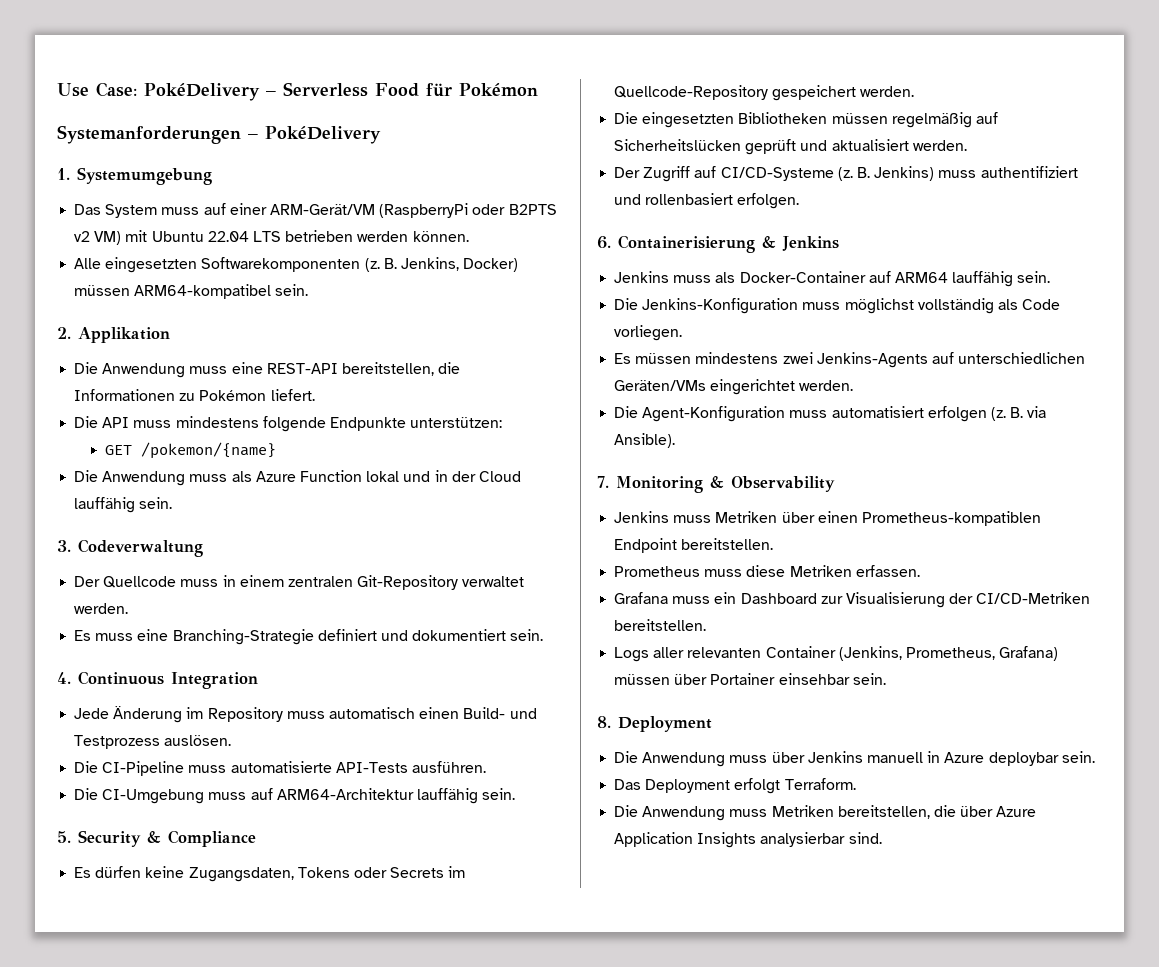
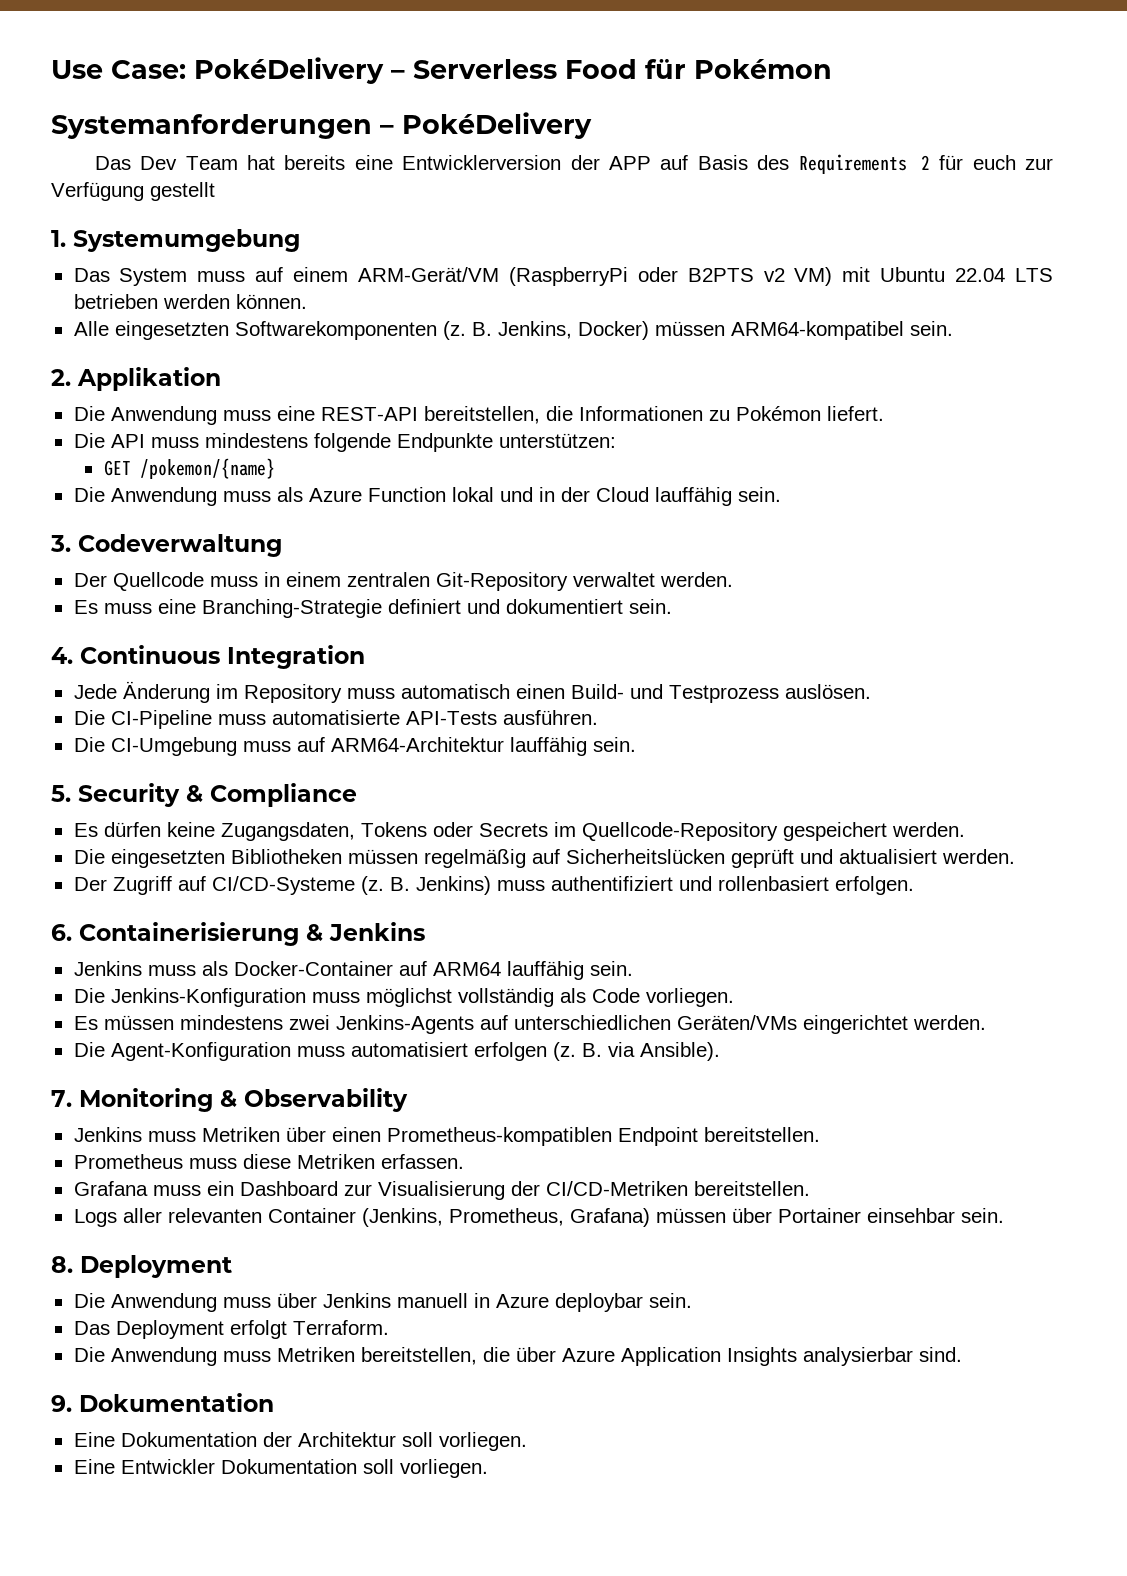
(381, 135) none -> [94,154,1053,174] [51,182,215,201] // Das Dev Team hat bereits eine Entwicklerversion der APP auf Basis des Requirements 2 für euch zur Verfügung gestellt
[229,203,267,215] einer -> [293,267,349,282] einem
(882, 838) none -> [51,1393,274,1412] [73,1432,527,1451] [73,1459,488,1478] // 9. Dokumentation // Eine Dokumentation der Architektur soll vorliegen. // Eine Entwickler Dokumentation soll vorliegen.

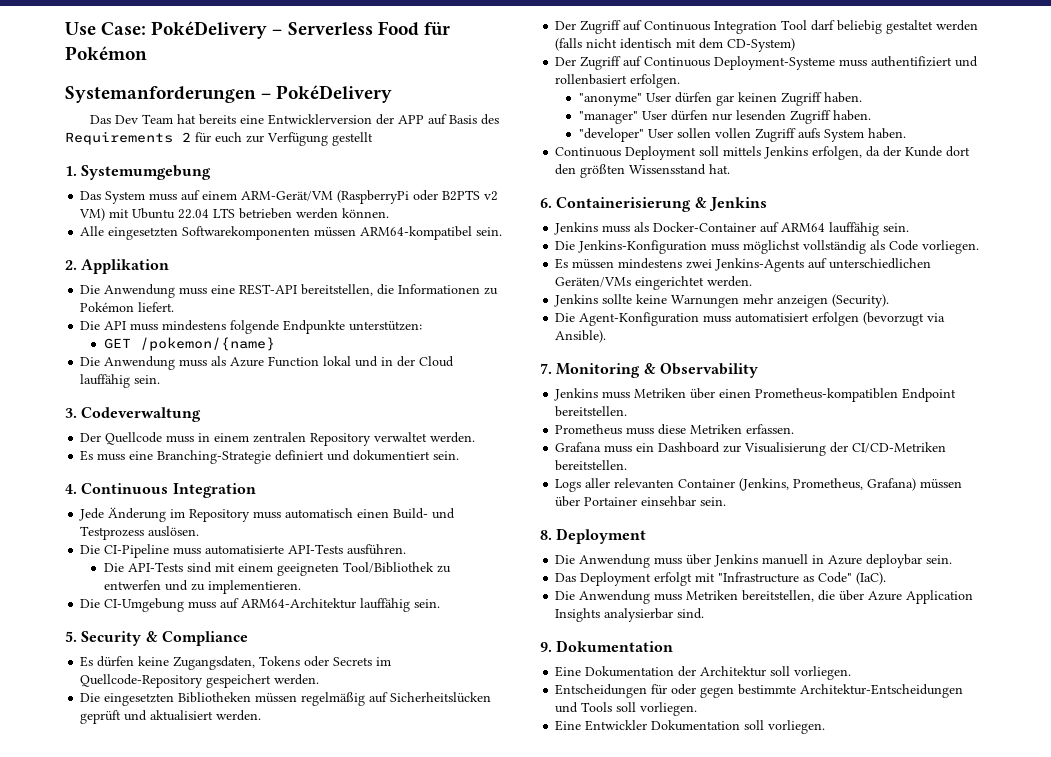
[442,321,649,340] (z. B. Jenkins, Docker) -> (311, 233) none
[435,572,568,591] Git-Repository -> [310,433,372,446] Repository
(598, 717) none -> [103,562,451,576] [103,580,301,594] // Die API-Tests sind mit einem geeigneten Tool/Bibliothek zu entwerfen und zu implementieren.
[211,876,491,895] CI/CD-Systeme (z. B. Jenkins) -> [644,20,979,34] [555,38,796,52] [555,56,836,70] Continuous Integration Tool darf beliebig gestaltet werden (falls nicht identisch mit dem CD-System) // Der Zugriff auf Continuous Deployment-Systeme
(914, 885) none -> [578,92,862,106] [578,110,871,124] [578,128,906,142] [555,146,971,160] [555,164,731,178] // "anonyme" User dürfen gar keinen Zugriff haben. // "manager" User dürfen nur lesenden Zugriff haben. // "developer" User sollen vollen Zugriff aufs System haben. // Continuous Deployment soll mittels Jenkins erfolgen, da der Kunde dort den größten Wissensstand hat.
(986, 1022) none -> [554,294,890,308] // Jenkins sollte keine Warnungen mehr anzeigen (Security).
[552,1042,602,1061] (z. B. -> [863,312,925,326] (bevorzugt
[292,1320,389,1335] Terraform. -> [695,572,887,585] mit "Infrastructure as Code" (IaC).
(527, 1441) none -> [555,684,964,698] [555,702,698,716] // Entscheidungen für oder gegen bestimmte Architektur-Entscheidungen und Tools soll vorliegen.

